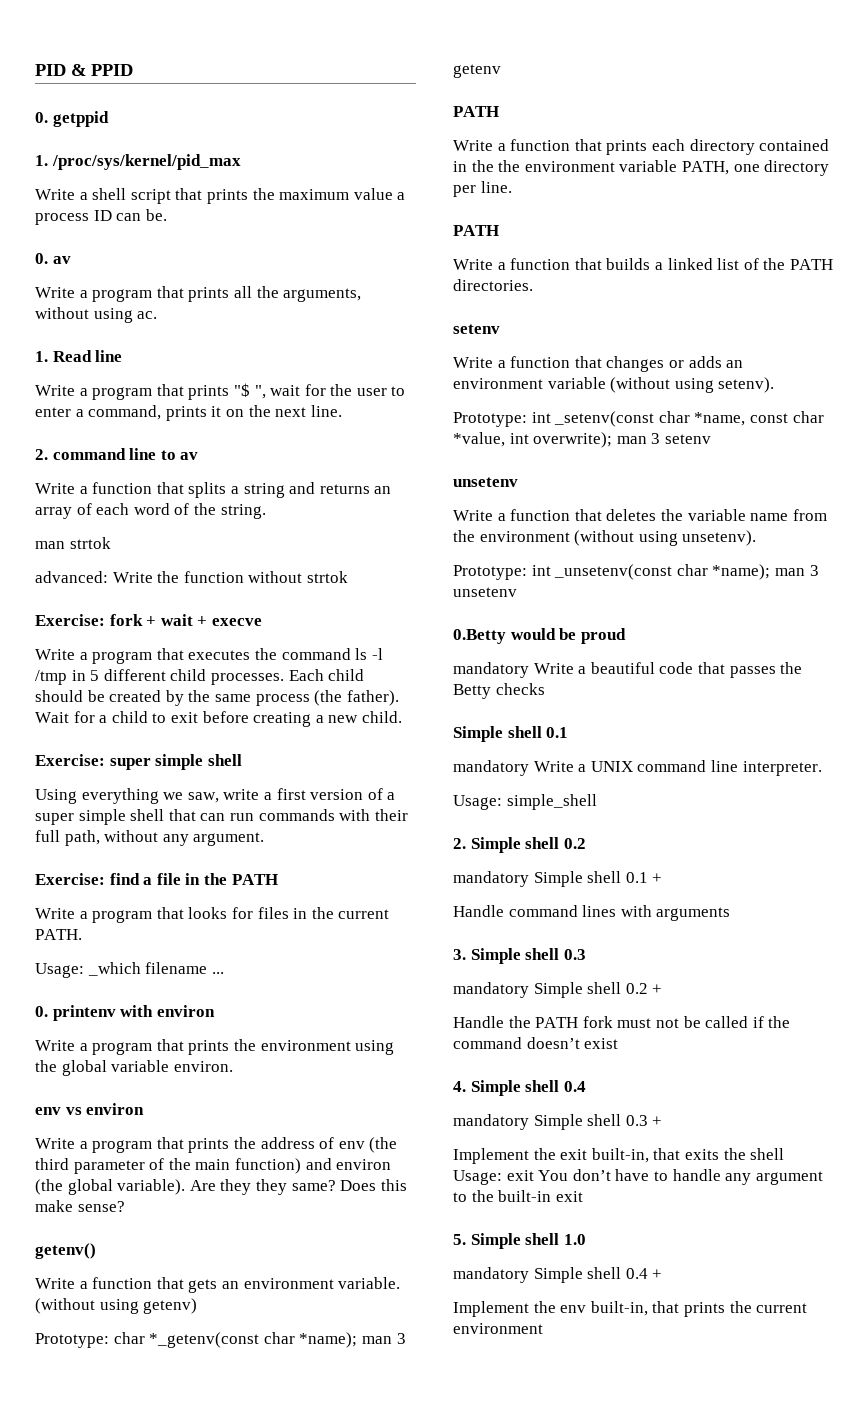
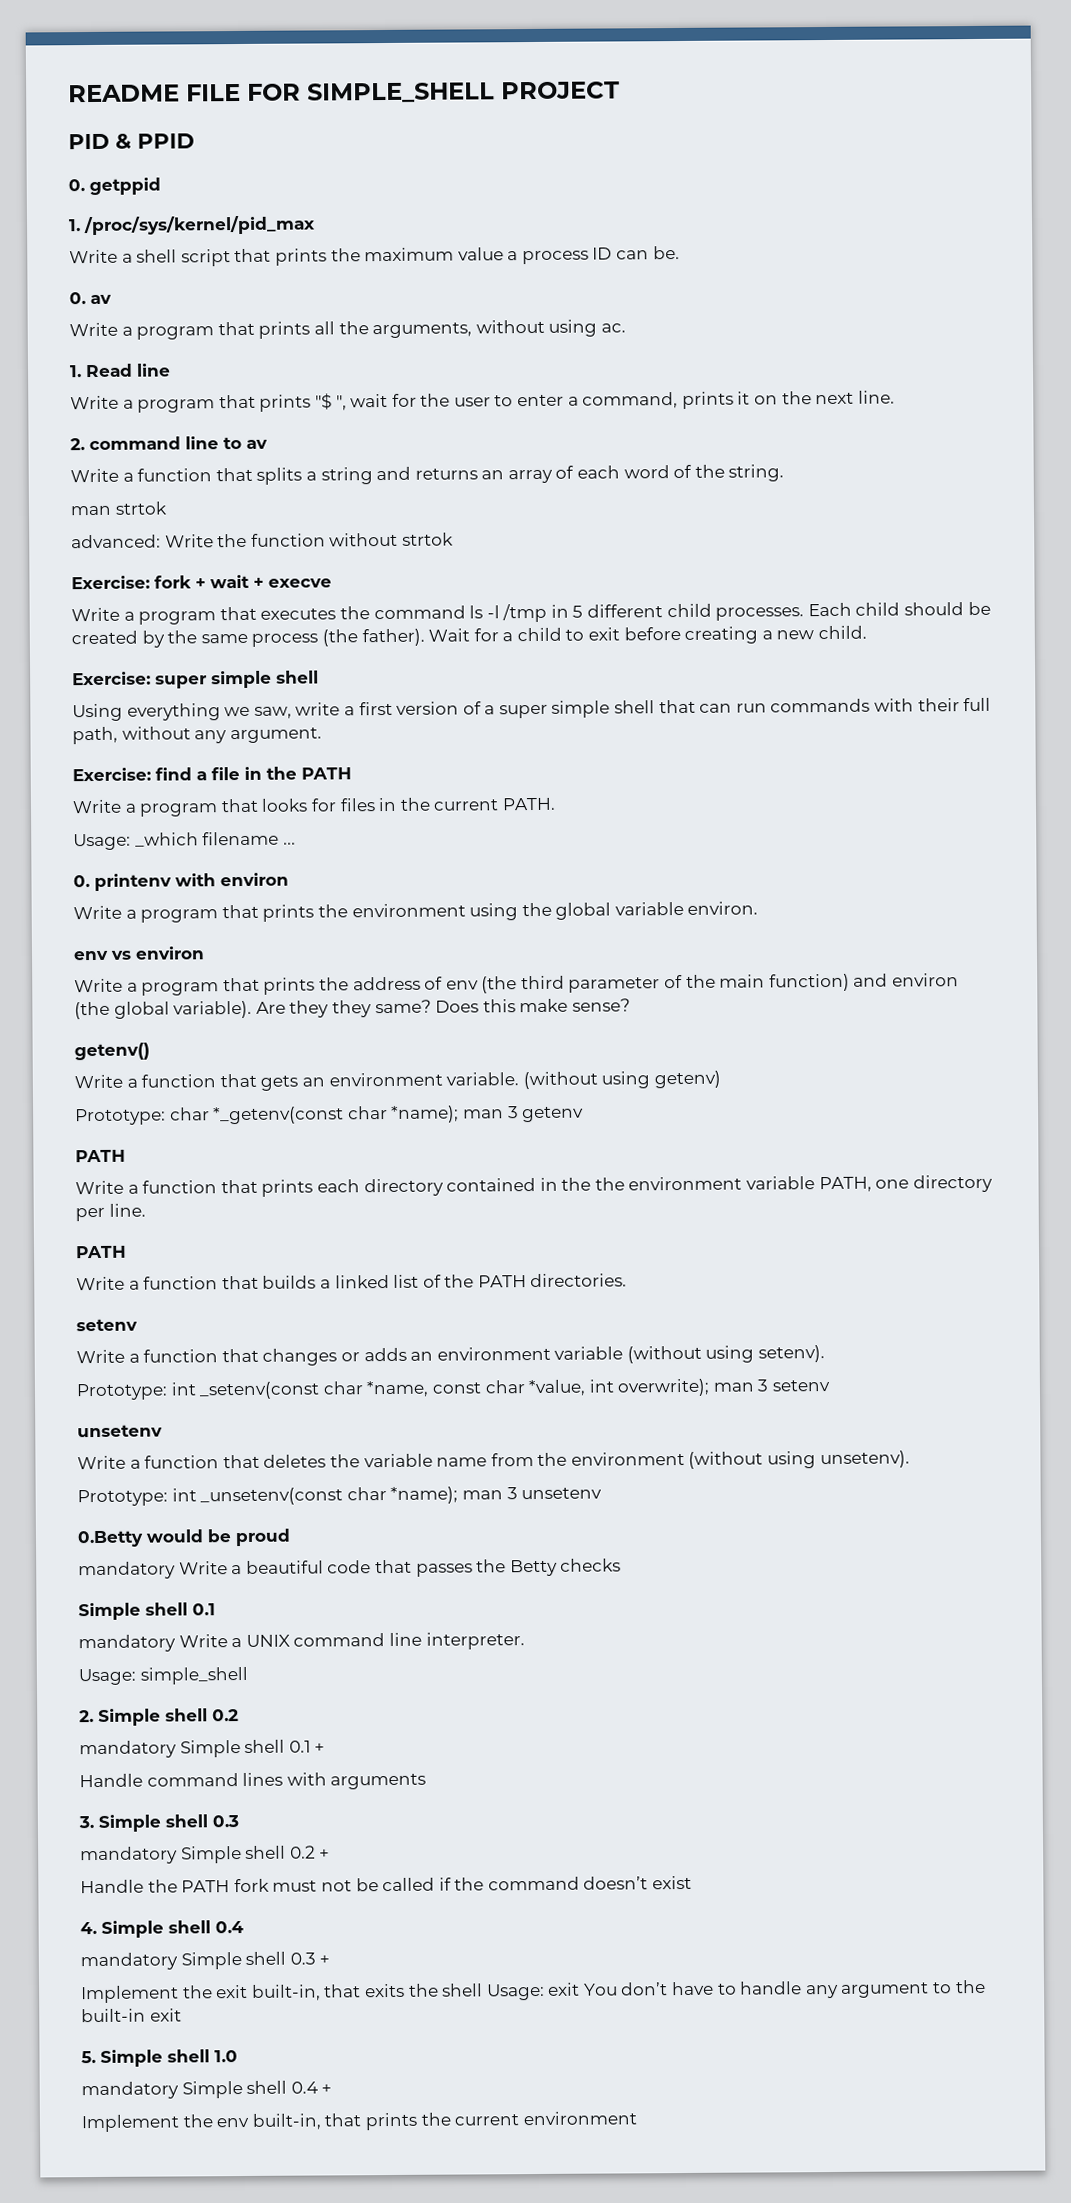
(35, 70) none -> [68,81,620,104] README FILE FOR SIMPLE_SHELL PROJECT //

